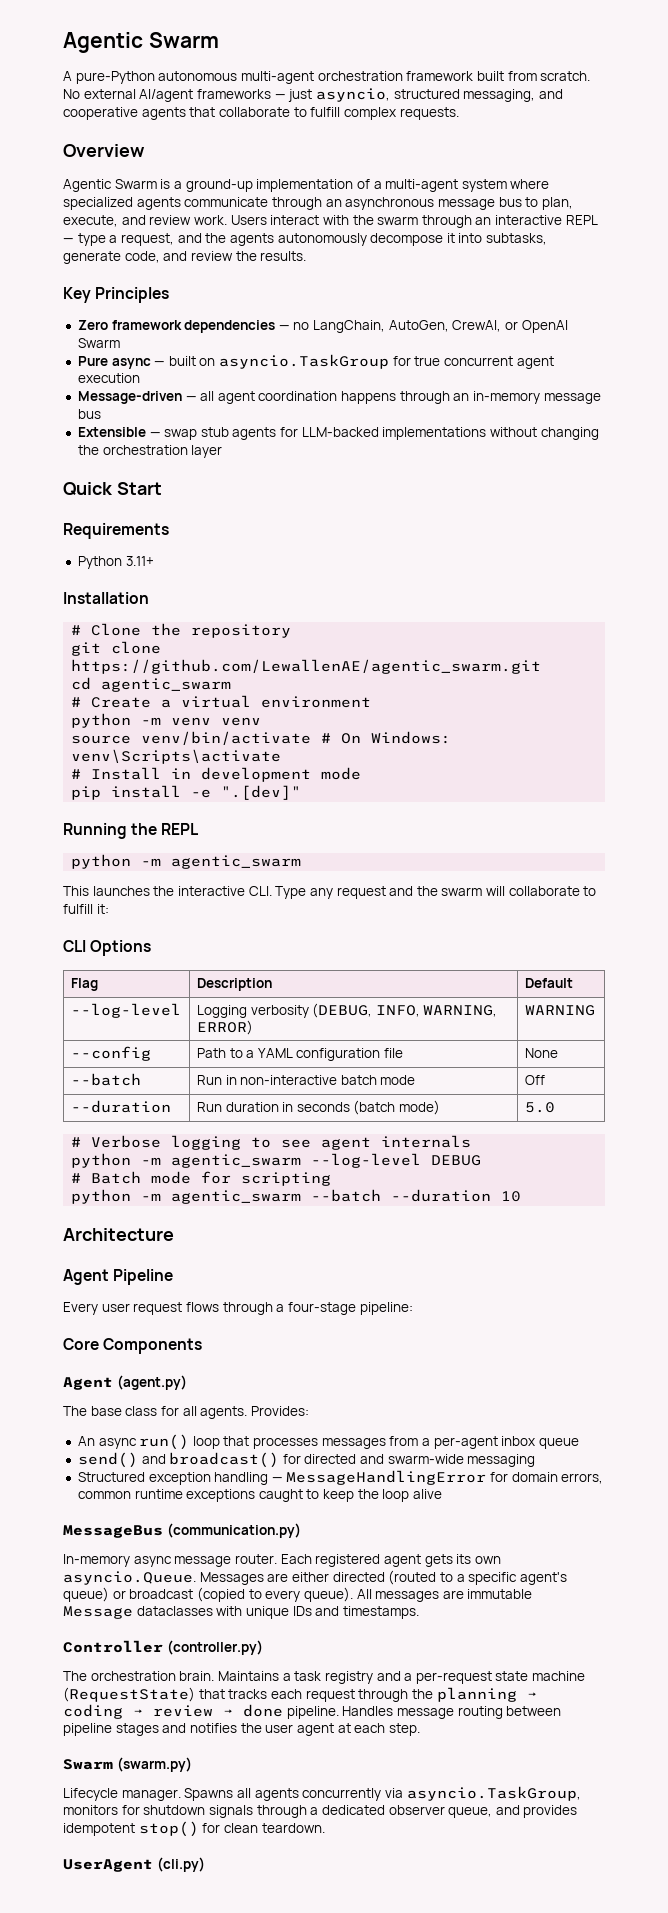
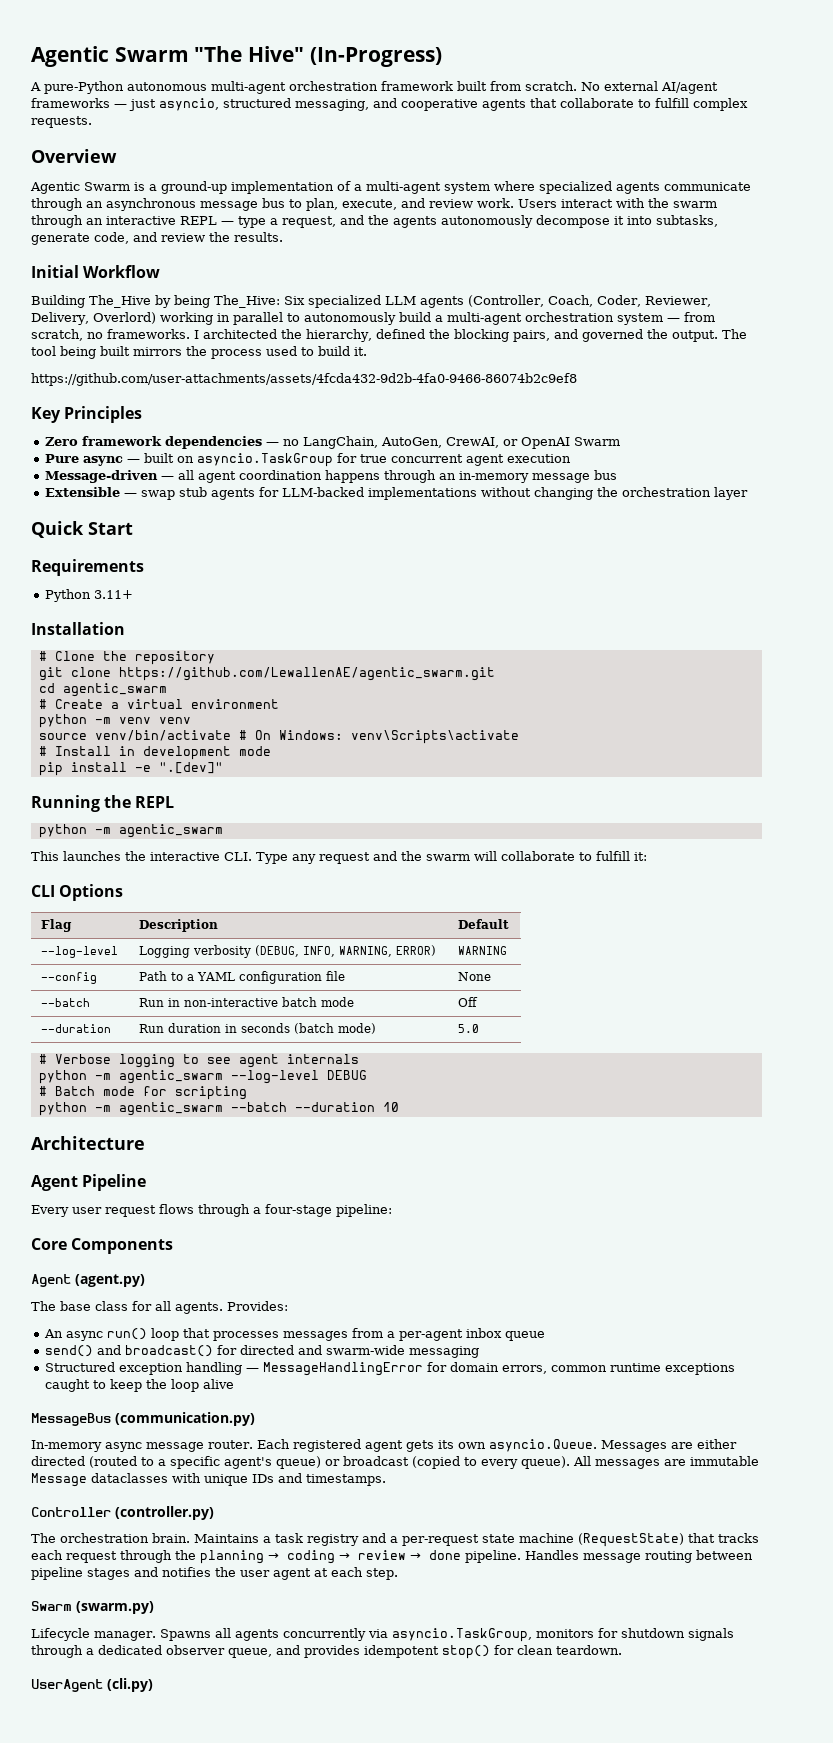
[63,32,219,53] Agentic Swarm -> [31,46,442,67] Agentic Swarm "The Hive" (In-Progress)
(307, 256) none -> [31,265,161,278] [31,295,711,308] [31,312,715,325] [31,329,747,342] [31,346,367,359] [31,373,577,386] // Initial Workflow // Building The_Hive by being The_Hive: Six specialized LLM agents (Controller, Coach, Coder, Reviewer, Delivery, Overlord) working in parallel to autonomously build a multi-agent orchestration system — from scratch, no frameworks. I architected the hierarchy, defined the blocking pairs, and governed the output. The tool being built mirrors the process used to build it. // https://github.com/user-attachments/assets/4fcda432-9d2b-4fa0-9466-86074b2c9ef8

